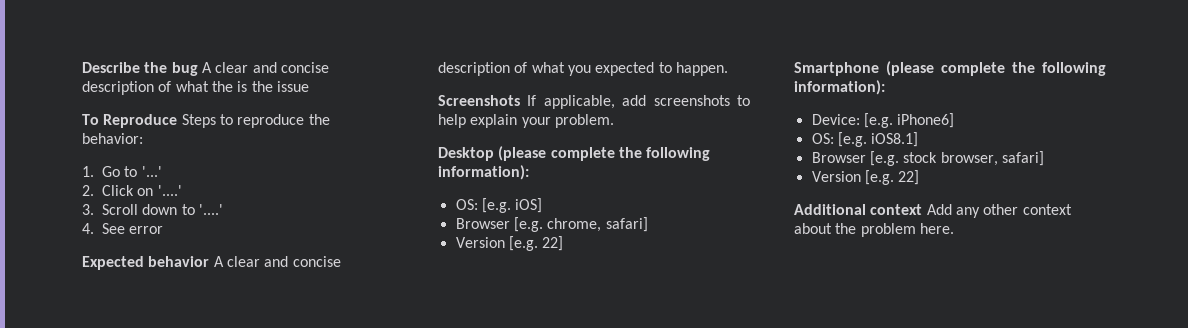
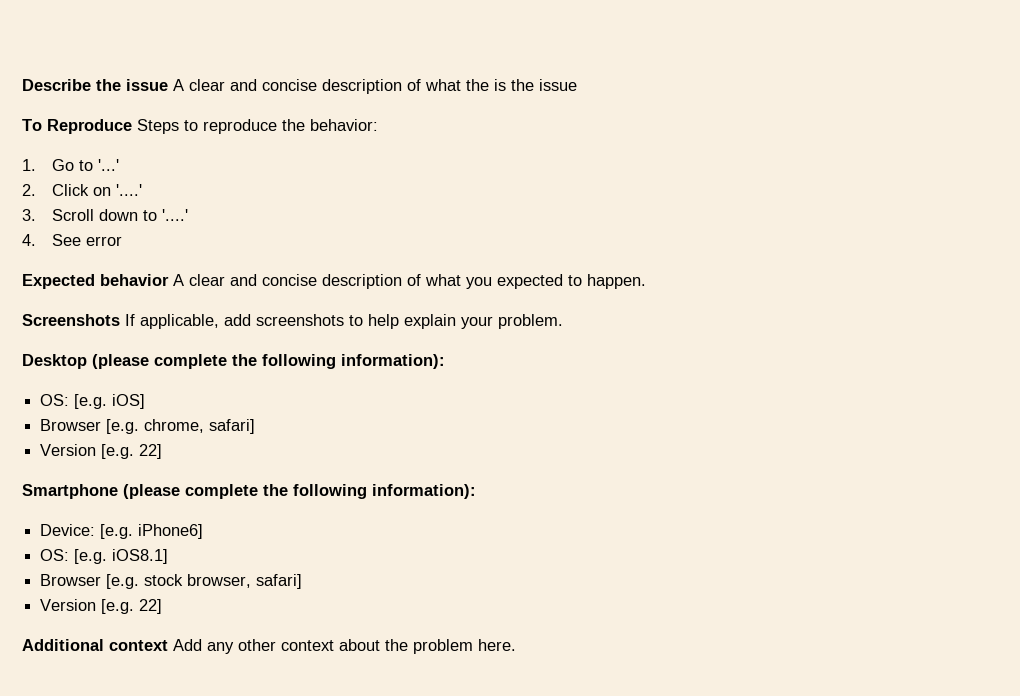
[171,62,198,76] bug -> [126,79,168,91] issue

